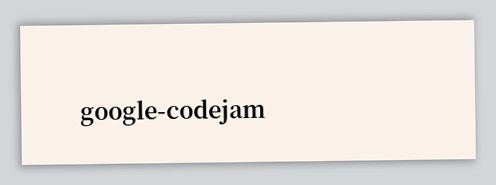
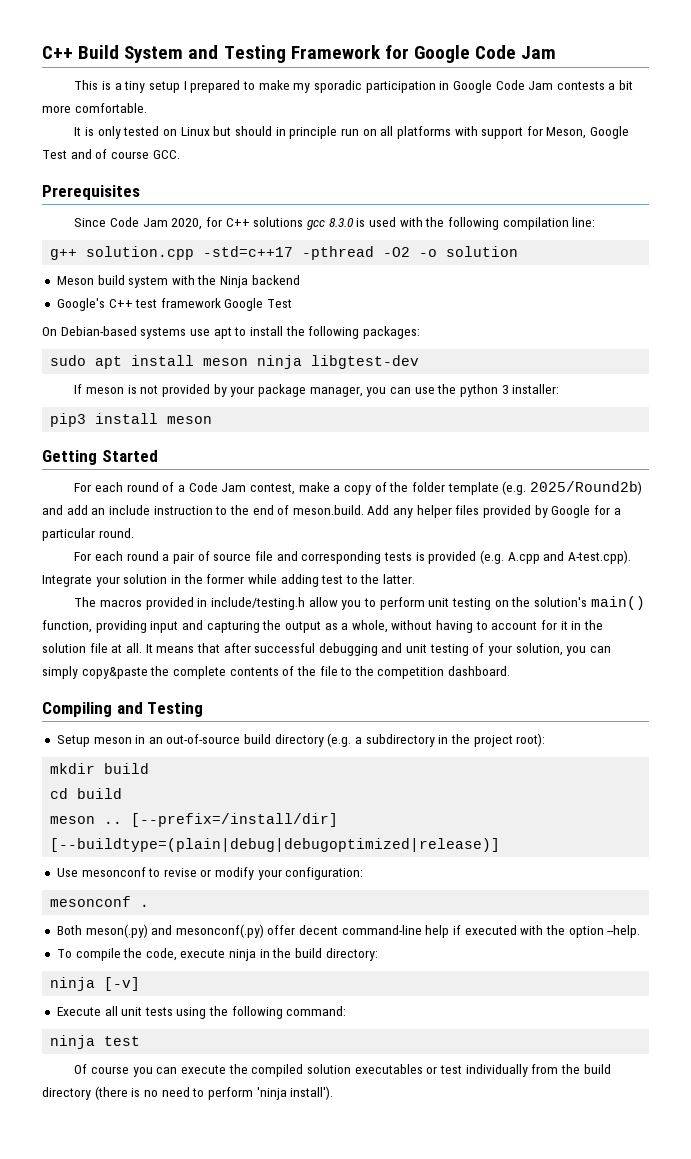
[80,97,266,127] google-codejam -> [42,45,557,63] [74,80,634,93] [42,103,147,113] [74,126,630,139] [42,149,180,159] [42,185,140,200] [74,217,596,230] [50,246,519,260] [56,275,300,288] [56,298,293,311] [42,326,420,339] [50,355,420,369] [74,384,560,397] [50,413,213,427] [42,450,158,465] [74,481,642,495] [42,505,621,518] [42,528,134,541] [74,550,631,564] [42,574,416,587] [74,596,645,610] [42,620,603,633] [42,643,611,656] [42,666,511,679] [42,702,204,717] [56,733,546,747] [50,763,150,774] [50,788,123,799] [50,813,339,827] [50,838,501,852] [56,867,364,880] [50,896,150,907] [56,924,641,938] [56,948,378,961] [50,977,141,991] [56,1006,347,1019] [50,1035,141,1049] [74,1064,611,1077] [42,1086,334,1100] C++ Build System and Testing Framework for Google Code Jam // This is a tiny setup I prepared to make my sporadic participation in Google Code Jam contests a bit more comfortable. // It is only tested on Linux but should in principle run on all platforms with support for Meson, Google Test and of course GCC. // Prerequisites // Since Code Jam 2020, for C++ solutions gcc 8.3.0 is used with the following compilation line: // g++ solution.cpp -std=c++17 -pthread -O2 -o solution // Meson build system with the Ninja backend // Google's C++ test framework Google Test // On Debian-based systems use apt to install the following packages: // sudo apt install meson ninja libgtest-dev // If meson is not provided by your package manager, you can use the python 3 installer: // pip3 install meson // Getting Started // For each round of a Code Jam contest, make a copy of the folder template (e.g. 2025/Round2b) and add an include instruction to the end of meson.build. Add any helper files provided by Google for a particular round. // For each round a pair of source file and corresponding tests is provided (e.g. A.cpp and A-test.cpp). Integrate your solution in the former while adding test to the latter. // The macros provided in include/testing.h allow you to perform unit testing on the solution's main() function, providing input and capturing the output as a whole, without having to account for it in the solution file at all. It means that after successful debugging and unit testing of your solution, you can simply copy&paste the complete contents of the file to the competition dashboard. // Compiling and Testing // Setup meson in an out-of-source build directory (e.g. a subdirectory in the project root): // mkdir build // cd build // meson .. [--prefix=/install/dir] [--buildtype=(plain|debug|debugoptimized|release)] // Use mesonconf to revise or modify your configuration: // mesonconf . // Both meson(.py) and mesonconf(.py) offer decent command-line help if executed with the option --help. // To compile the code, execute ninja in the build directory: // ninja [-v] // Execute all unit tests using the following command: // ninja test // Of course you can execute the compiled solution executables or test individually from the build directory (there is no need to perform 'ninja install').

